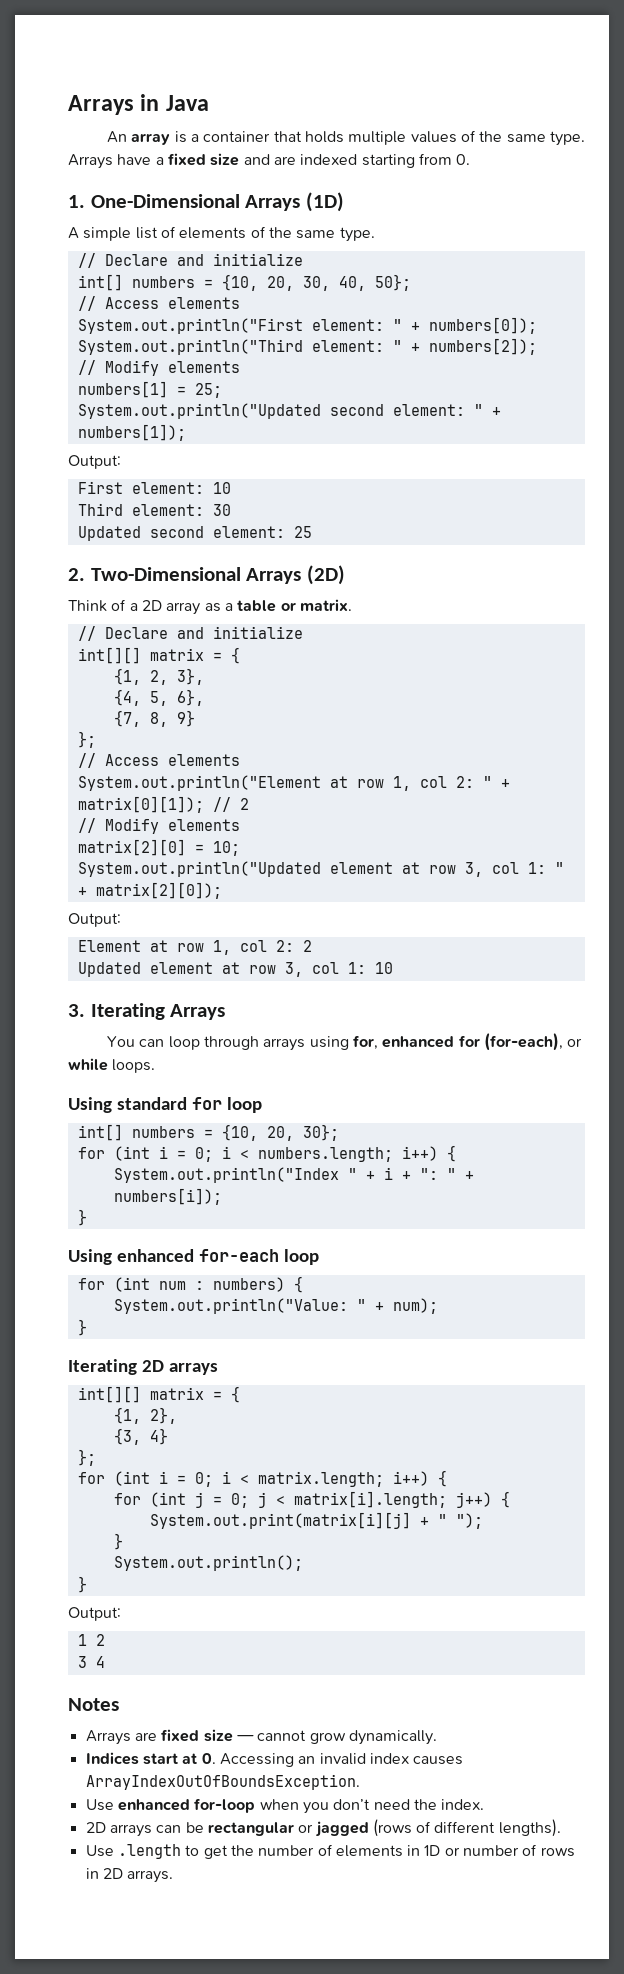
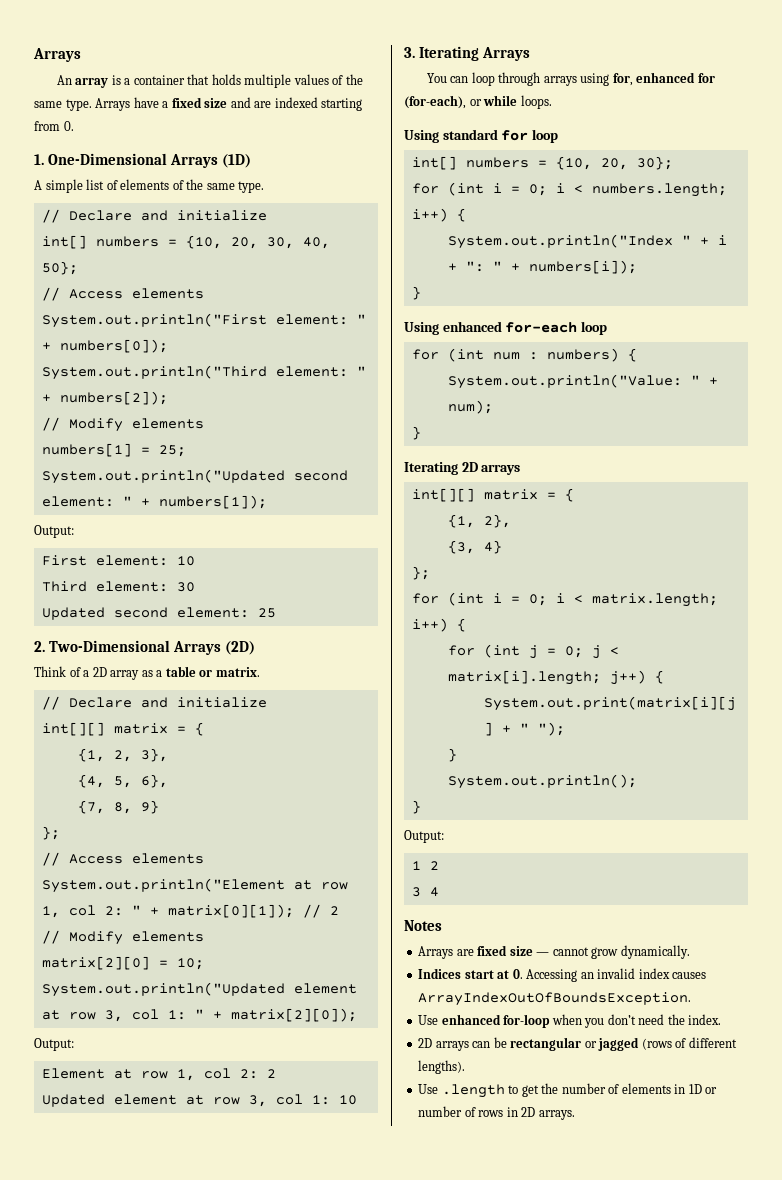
[68,94,209,115] Arrays in Java -> [33,48,81,62] Arrays

